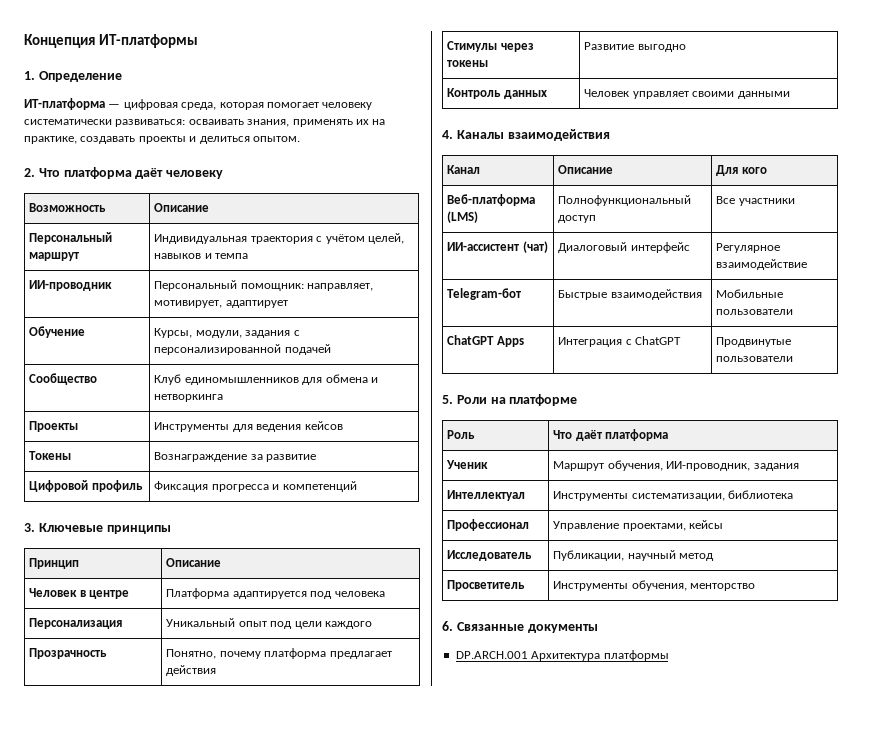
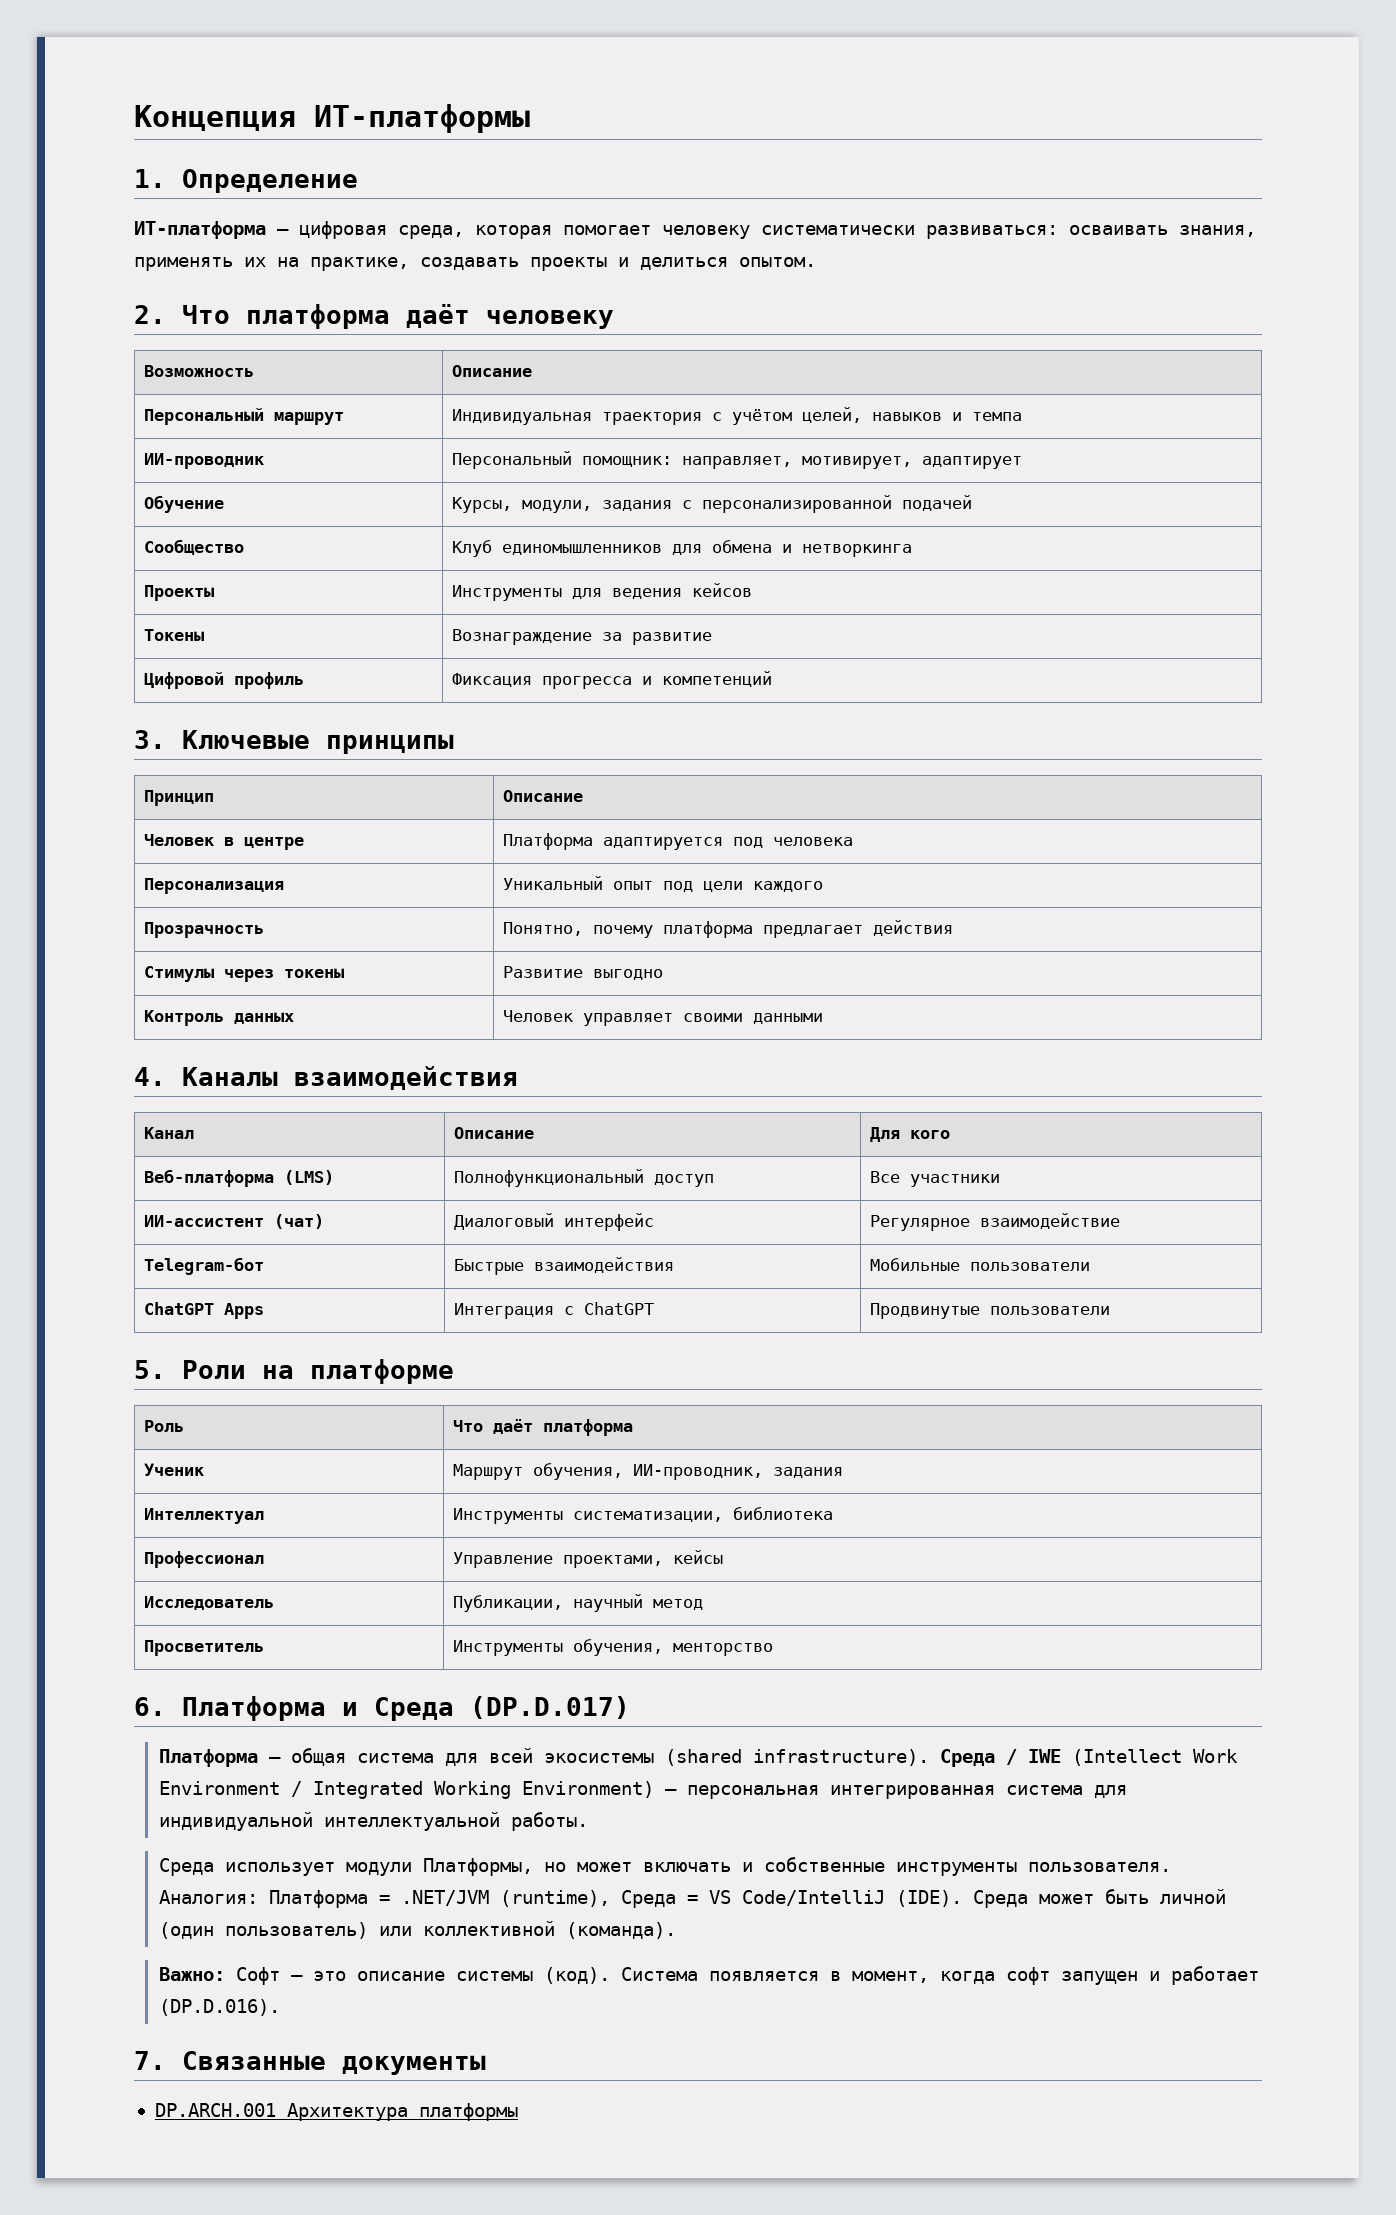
(453, 626) none -> [182,1696,630,1721] [158,1748,1238,1767] [158,1781,1127,1799] [158,1812,588,1831] [158,1857,1171,1876] [158,1889,1226,1908] [158,1921,676,1939] [158,1966,1259,1985] [158,1999,280,2016] [134,2051,166,2070] Платформа и Среда (DP.D.017) // Платформа — общая система для всей экосистемы (shared infrastructure). Среда / IWE (Intellect Work Environment / Integrated Working Environment) — персональная интегрированная система для индивидуальной интеллектуальной работы. // Среда использует модули Платформы, но может включать и собственные инструменты пользователя. Аналогия: Платформа = .NET/JVM (runtime), Среда = VS Code/IntelliJ (IDE). Среда может быть личной (один пользователь) или коллективной (команда). // Важно: Софт — это описание системы (код). Система появляется в момент, когда софт запущен и работает (DP.D.016). // 7.

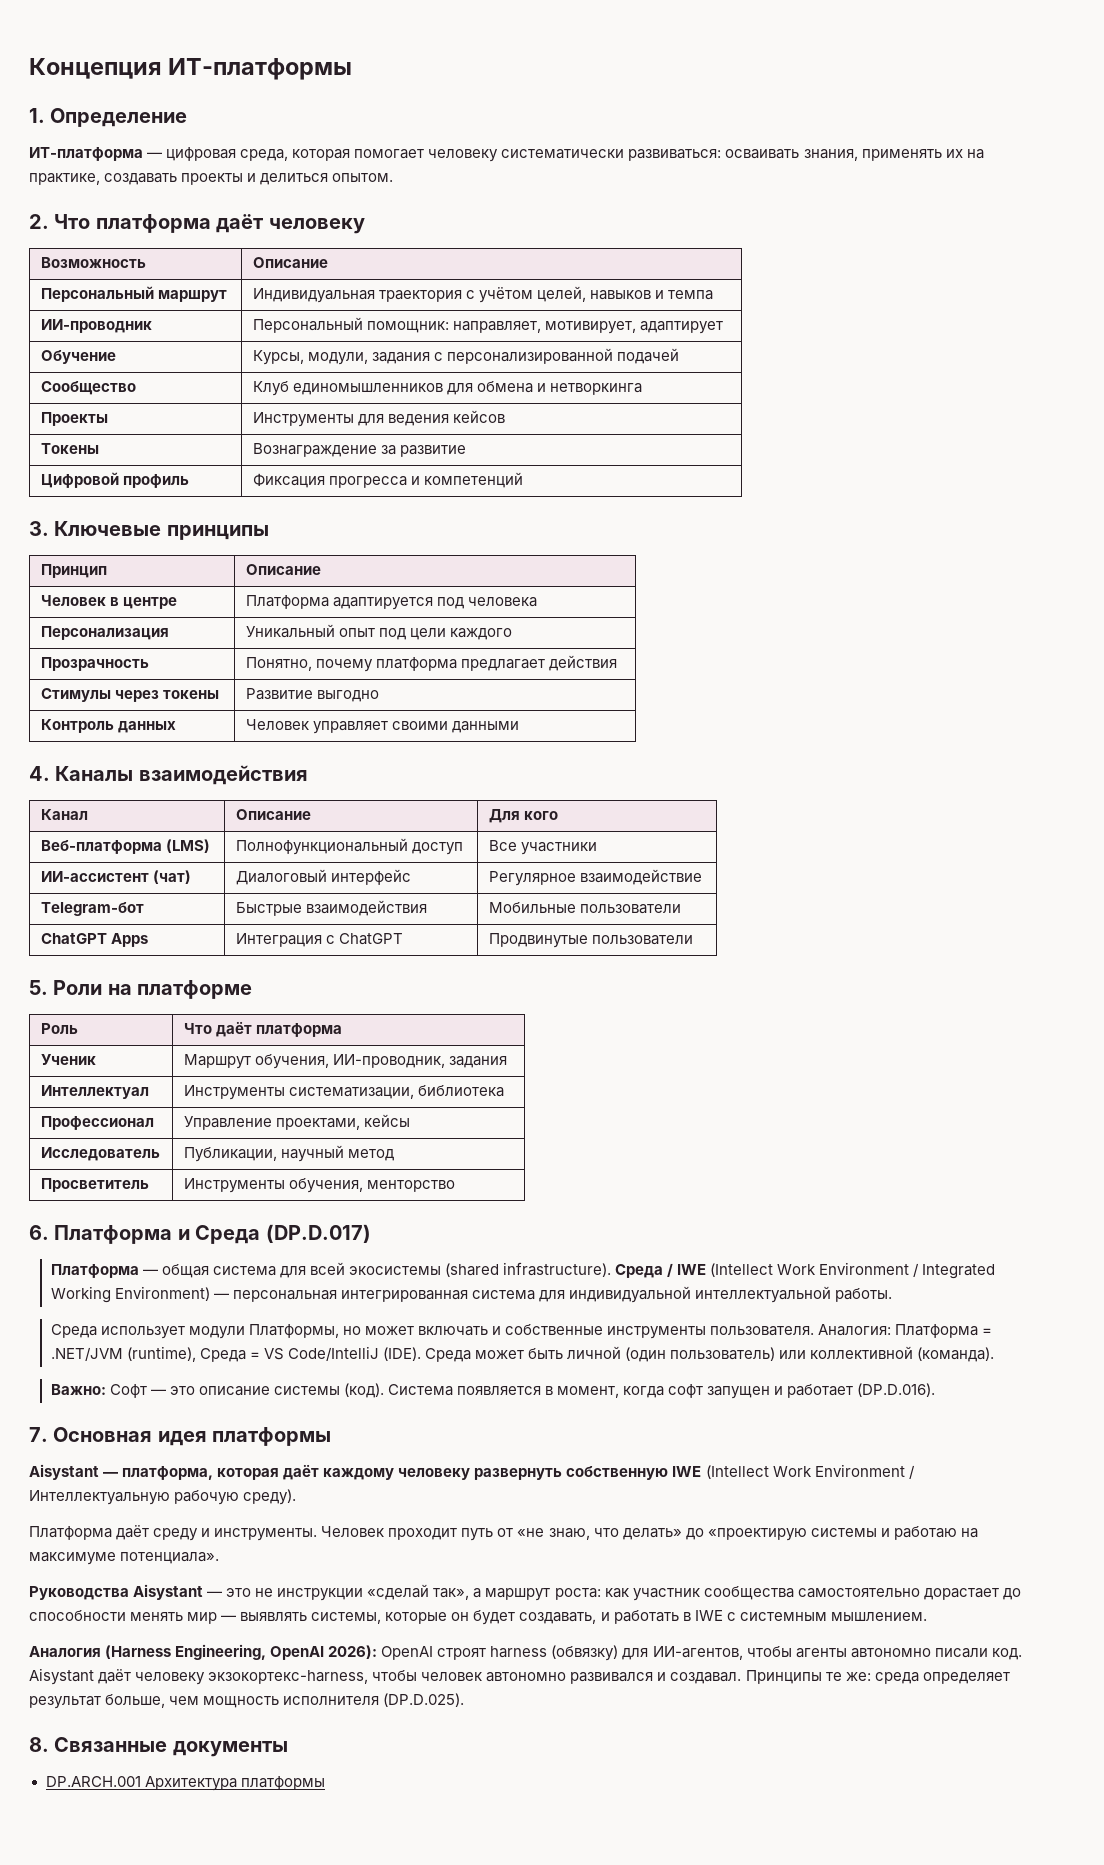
(166, 2060) none -> [53,1427,332,1446] [29,1464,915,1480] [29,1489,297,1505] [29,1525,978,1541] [29,1552,220,1565] [29,1584,1021,1601] [29,1610,927,1625] [29,1644,1022,1661] [29,1668,1010,1685] [29,1693,465,1709] [29,1737,49,1752] Основная идея платформы // Aisystant — платформа, которая даёт каждому человеку развернуть собственную IWE (Intellect Work Environment / Интеллектуальную рабочую среду). // Платформа даёт среду и инструменты. Человек проходит путь от «не знаю, что делать» до «проектирую системы и работаю на максимуме потенциала». // Руководства Aisystant — это не инструкции «сделай так», а маршрут роста: как участник сообщества самостоятельно дорастает до способности менять мир — выявлять системы, которые он будет создавать, и работать в IWE с системным мышлением. // Аналогия (Harness Engineering, OpenAI 2026): OpenAI строят harness (обвязку) для ИИ-агентов, чтобы агенты автономно писали код. Aisystant даёт человеку экзокортекс-harness, чтобы человек автономно развивался и создавал. Принципы те же: среда определяет результат больше, чем мощность исполнителя (DP.D.025). // 8.

